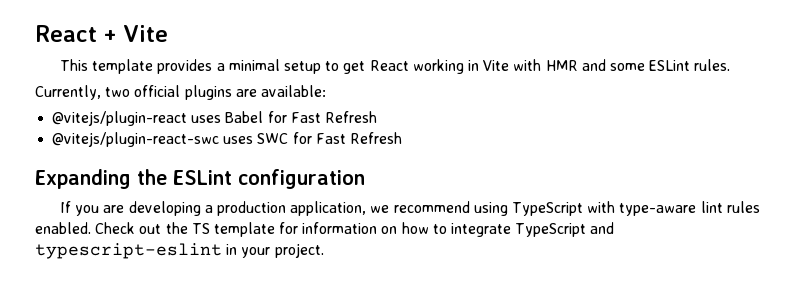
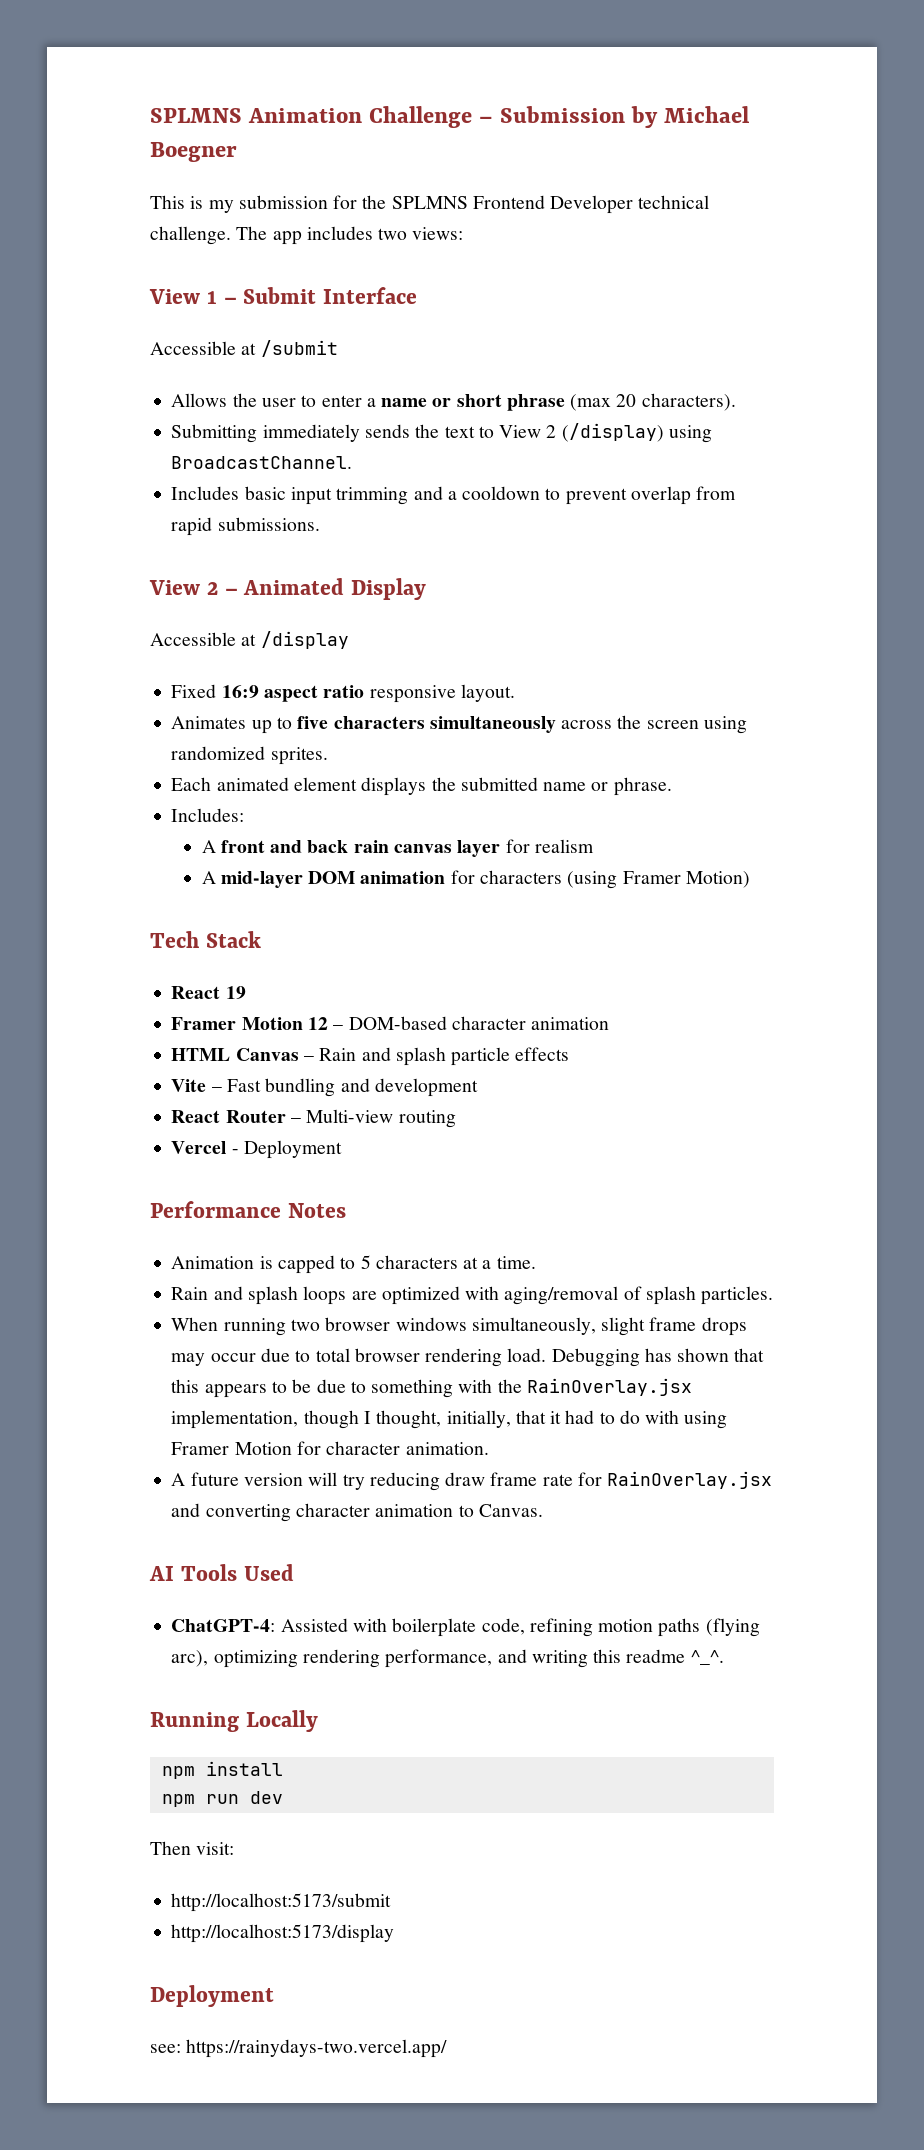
[35,25,168,42] [60,59,731,74] [35,85,326,100] [52,111,377,126] [52,132,402,147] [35,169,365,189] [60,201,760,216] [35,222,615,237] [35,243,324,259] React + Vite // This template provides a minimal setup to get React working in Vite with HMR and some ESLint rules. // Currently, two official plugins are available: // @vitejs/plugin-react uses Babel for Fast Refresh // @vitejs/plugin-react-swc uses SWC for Fast Refresh // Expanding the ESLint configuration // If you are developing a production application, we recommend using TypeScript with type-aware lint rules enabled. Check out the TS template for information on how to integrate TypeScript and typescript-eslint in your project. -> [150,106,750,128] [150,142,237,162] [150,195,710,214] [150,226,464,245] [149,287,417,304] [150,340,338,357] [171,393,736,411] [171,423,712,443] [171,456,353,469] [171,486,737,505] [171,517,320,536] [149,578,426,600] [150,631,349,649] [171,684,515,703] [171,715,747,734] [171,746,328,765] [171,777,672,796] [171,808,245,822] [201,839,594,857] [201,870,750,889] [150,931,261,948] [171,986,246,999] [171,1016,610,1030] [171,1047,570,1066] [171,1078,478,1097] [171,1109,456,1128] [171,1140,342,1159] [150,1201,346,1218] [171,1255,536,1274] [171,1286,774,1305] [171,1317,747,1336] [171,1348,765,1367] [171,1378,692,1398] [171,1410,728,1429] [171,1441,489,1455] [171,1471,773,1491] [171,1503,543,1522] [149,1564,294,1581] [171,1618,760,1637] [171,1649,724,1668] [150,1710,318,1732] [161,1761,283,1779] [161,1791,283,1807] [150,1841,235,1855] [171,1893,392,1912] [171,1924,395,1943] [150,1985,274,2007] [150,2039,448,2058] SPLMNS Animation Challenge – Submission by Michael Boegner // This is my submission for the SPLMNS Frontend Developer technical challenge. The app includes two views: // View 1 – Submit Interface // Accessible at /submit // Allows the user to enter a name or short phrase (max 20 characters). // Submitting immediately sends the text to View 2 (/display) using BroadcastChannel. // Includes basic input trimming and a cooldown to prevent overlap from rapid submissions. // View 2 – Animated Display // Accessible at /display // Fixed 16:9 aspect ratio responsive layout. // Animates up to five characters simultaneously across the screen using randomized sprites. // Each animated element displays the submitted name or phrase. // Includes: // A front and back rain canvas layer for realism // A mid-layer DOM animation for characters (using Framer Motion) // Tech Stack // React 19 // Framer Motion 12 – DOM-based character animation // HTML Canvas – Rain and splash particle effects // Vite – Fast bundling and development // React Router – Multi-view routing // Vercel - Deployment // Performance Notes // Animation is capped to 5 characters at a time. // Rain and splash loops are optimized with aging/removal of splash particles. // When running two browser windows simultaneously, slight frame drops may occur due to total browser rendering load. Debugging has shown that this appears to be due to something with the RainOverlay.jsx implementation, though I thought, initially, that it had to do with using Framer Motion for character animation. // A future version will try reducing draw frame rate for RainOverlay.jsx and converting character animation to Canvas. // AI Tools Used // ChatGPT-4: Assisted with boilerplate code, refining motion paths (flying arc), optimizing rendering performance, and writing this readme ^_^. // Running Locally // npm install // npm run dev // Then visit: // http://localhost:5173/submit // http://localhost:5173/display // Deployment // see: https://rainydays-two.vercel.app/

